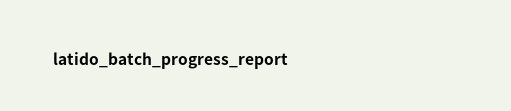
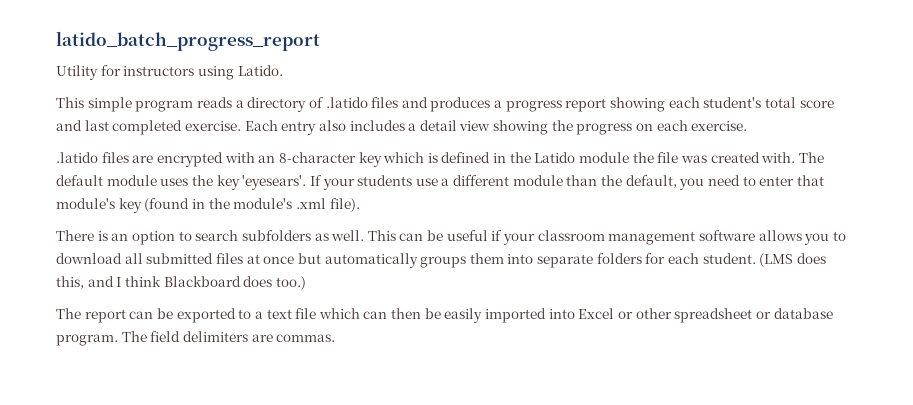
(288, 60) none -> [56,65,283,80] [56,97,834,112] [56,120,748,135] [56,152,824,167] [56,175,824,190] [56,198,360,213] [56,230,846,245] [56,253,826,268] [56,276,306,290] [56,308,833,323] [56,331,336,346] // Utility for instructors using Latido. // This simple program reads a directory of .latido files and produces a progress report showing each student's total score and last completed exercise. Each entry also includes a detail view showing the progress on each exercise. // .latido files are encrypted with an 8-character key which is defined in the Latido module the file was created with. The default module uses the key 'eyesears'. If your students use a different module than the default, you need to enter that module's key (found in the module's .xml file). // There is an option to search subfolders as well. This can be useful if your classroom management software allows you to download all submitted files at once but automatically groups them into separate folders for each student. (LMS does this, and I think Blackboard does too.) // The report can be exported to a text file which can then be easily imported into Excel or other spreadsheet or database program. The field delimiters are commas.

